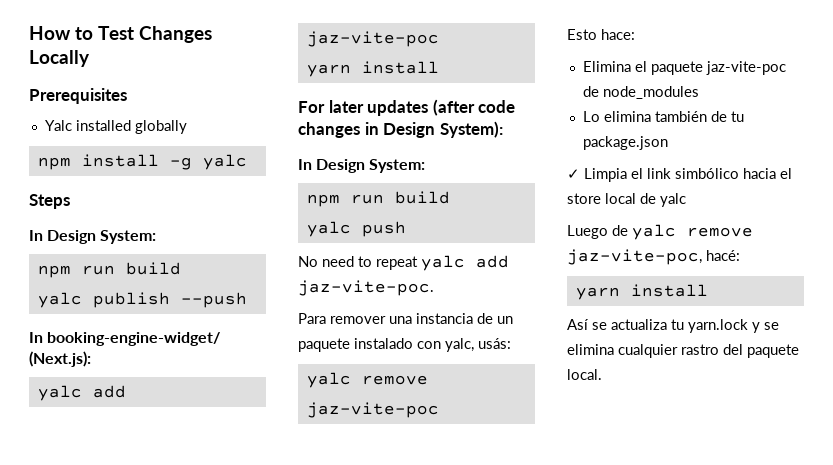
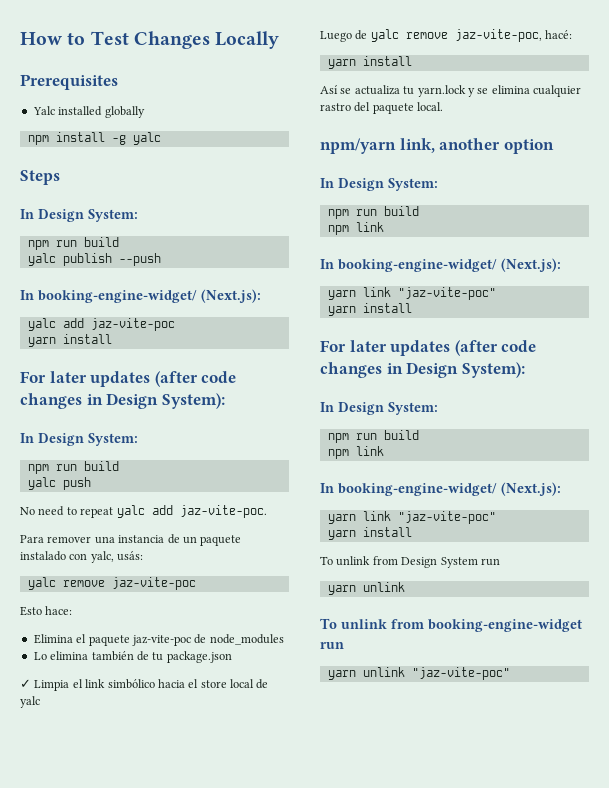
(602, 374) none -> [320,138,554,154] [320,178,438,191] [327,206,419,219] [327,222,384,235] [320,258,561,272] [327,287,496,300] [327,303,412,316] [320,340,537,356] [320,362,525,378] [320,402,438,415] [327,430,419,443] [327,446,384,459] [320,482,561,496] [327,511,496,524] [327,527,412,540] [320,556,500,568] [327,582,405,595] [320,618,582,632] [320,642,344,649] [327,667,510,680] // npm/yarn link, another option // In Design System: // npm run build // npm link // In booking-engine-widget/ (Next.js): // yarn link "jaz-vite-poc" // yarn install // For later updates (after code changes in Design System): // In Design System: // npm run build // npm link // In booking-engine-widget/ (Next.js): // yarn link "jaz-vite-poc" // yarn install // To unlink from Design System run // yarn unlink // To unlink from booking-engine-widget run // yarn unlink "jaz-vite-poc"

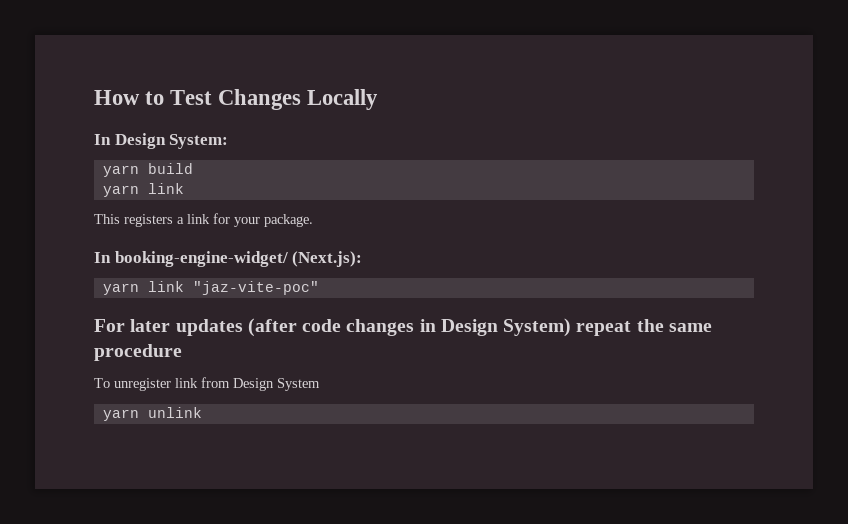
[20,74,118,90] [32,106,145,118] [27,132,161,145] [20,170,60,185] [20,209,138,222] [27,237,119,250] [27,253,161,266] [20,289,261,303] [27,318,175,331] [27,334,112,347] [20,371,237,387] [20,393,225,409] [20,433,138,446] [27,461,119,474] [27,477,91,490] [20,505,267,518] [20,534,242,546] [20,551,144,563] [27,577,196,590] [20,606,73,616] [33,634,284,646] [33,651,232,663] [20,679,269,691] [20,696,40,708] [320,29,573,42] [327,56,412,69] [320,85,581,97] [320,102,444,114] [320,138,554,154] [320,178,438,191] [327,206,419,219] [327,222,384,235] [320,258,561,272] [327,287,496,300] [327,303,412,316] [320,340,537,356] [320,362,525,378] [320,402,438,415] [327,430,419,443] [327,446,384,459] [320,482,561,496] [327,511,496,524] [327,527,412,540] [320,556,371,566] // Prerequisites // Yalc installed globally // npm install -g yalc // Steps // In Design System: // npm run build // yalc publish --push // In booking-engine-widget/ (Next.js): // yalc add jaz-vite-poc // yarn install // For later updates (after code changes in Design System): // In Design System: // npm run build // yalc push // No need to repeat yalc add jaz-vite-poc. // Para remover una instancia de un paquete instalado con yalc, usás: // yalc remove jaz-vite-poc // Esto hace: // Elimina el paquete jaz-vite-poc de node_modules // Lo elimina también de tu package.json // ✓ Limpia el link simbólico hacia el store local de yalc // Luego de yalc remove jaz-vite-poc, hacé: // yarn install // Así se actualiza tu yarn.lock y se elimina cualquier rastro del paquete local. // npm/yarn link, another option // In Design System: // npm run build // npm link // In booking-engine-widget/ (Next.js): // yarn link "jaz-vite-poc" // yarn install // For later updates (after code changes in Design System): // In Design System: // npm run build // npm link // In booking-engine-widget/ (Next.js): // yarn link "jaz-vite-poc" // yarn install // To unlink -> [94,133,229,149] [102,163,193,177] [102,183,184,197] [94,213,313,227] [94,251,363,267] [102,281,319,295] [94,318,712,337] [94,344,182,361] [94,378,198,391] // In Design System: // yarn build // yarn link // This registers a link for your package. // In booking-engine-widget/ (Next.js): // yarn link "jaz-vite-poc" // For later updates (after code changes in Design System) repeat the same procedure // To unregister link
[480,558,500,566] [327,582,405,595] [320,618,582,632] [320,642,344,649] [327,667,510,680] run // yarn unlink // To unlink from booking-engine-widget run // yarn unlink "jaz-vite-poc" -> [102,407,202,421] // yarn unlink

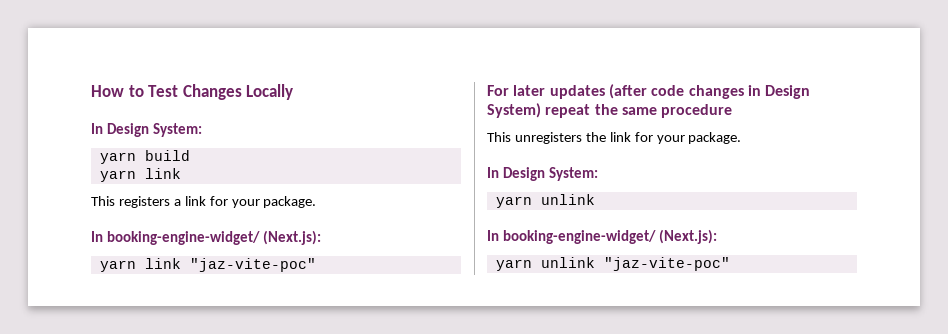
[94,377,320,391] [102,407,202,421] To unregister link from Design System // yarn unlink -> [487,132,742,144] [487,167,599,181] [495,194,595,208] [487,229,718,244] [495,257,730,271] This unregisters the link for your package. // In Design System: // yarn unlink // In booking-engine-widget/ (Next.js): // yarn unlink "jaz-vite-poc"

